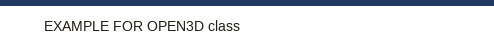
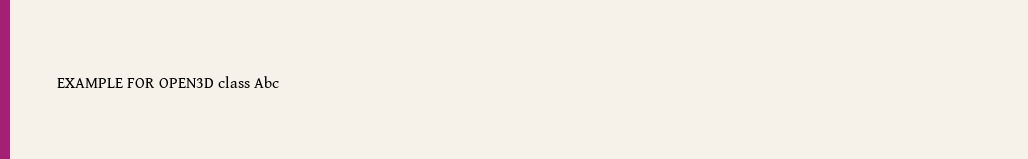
(240, 25) none -> [254,76,280,88] Abc

